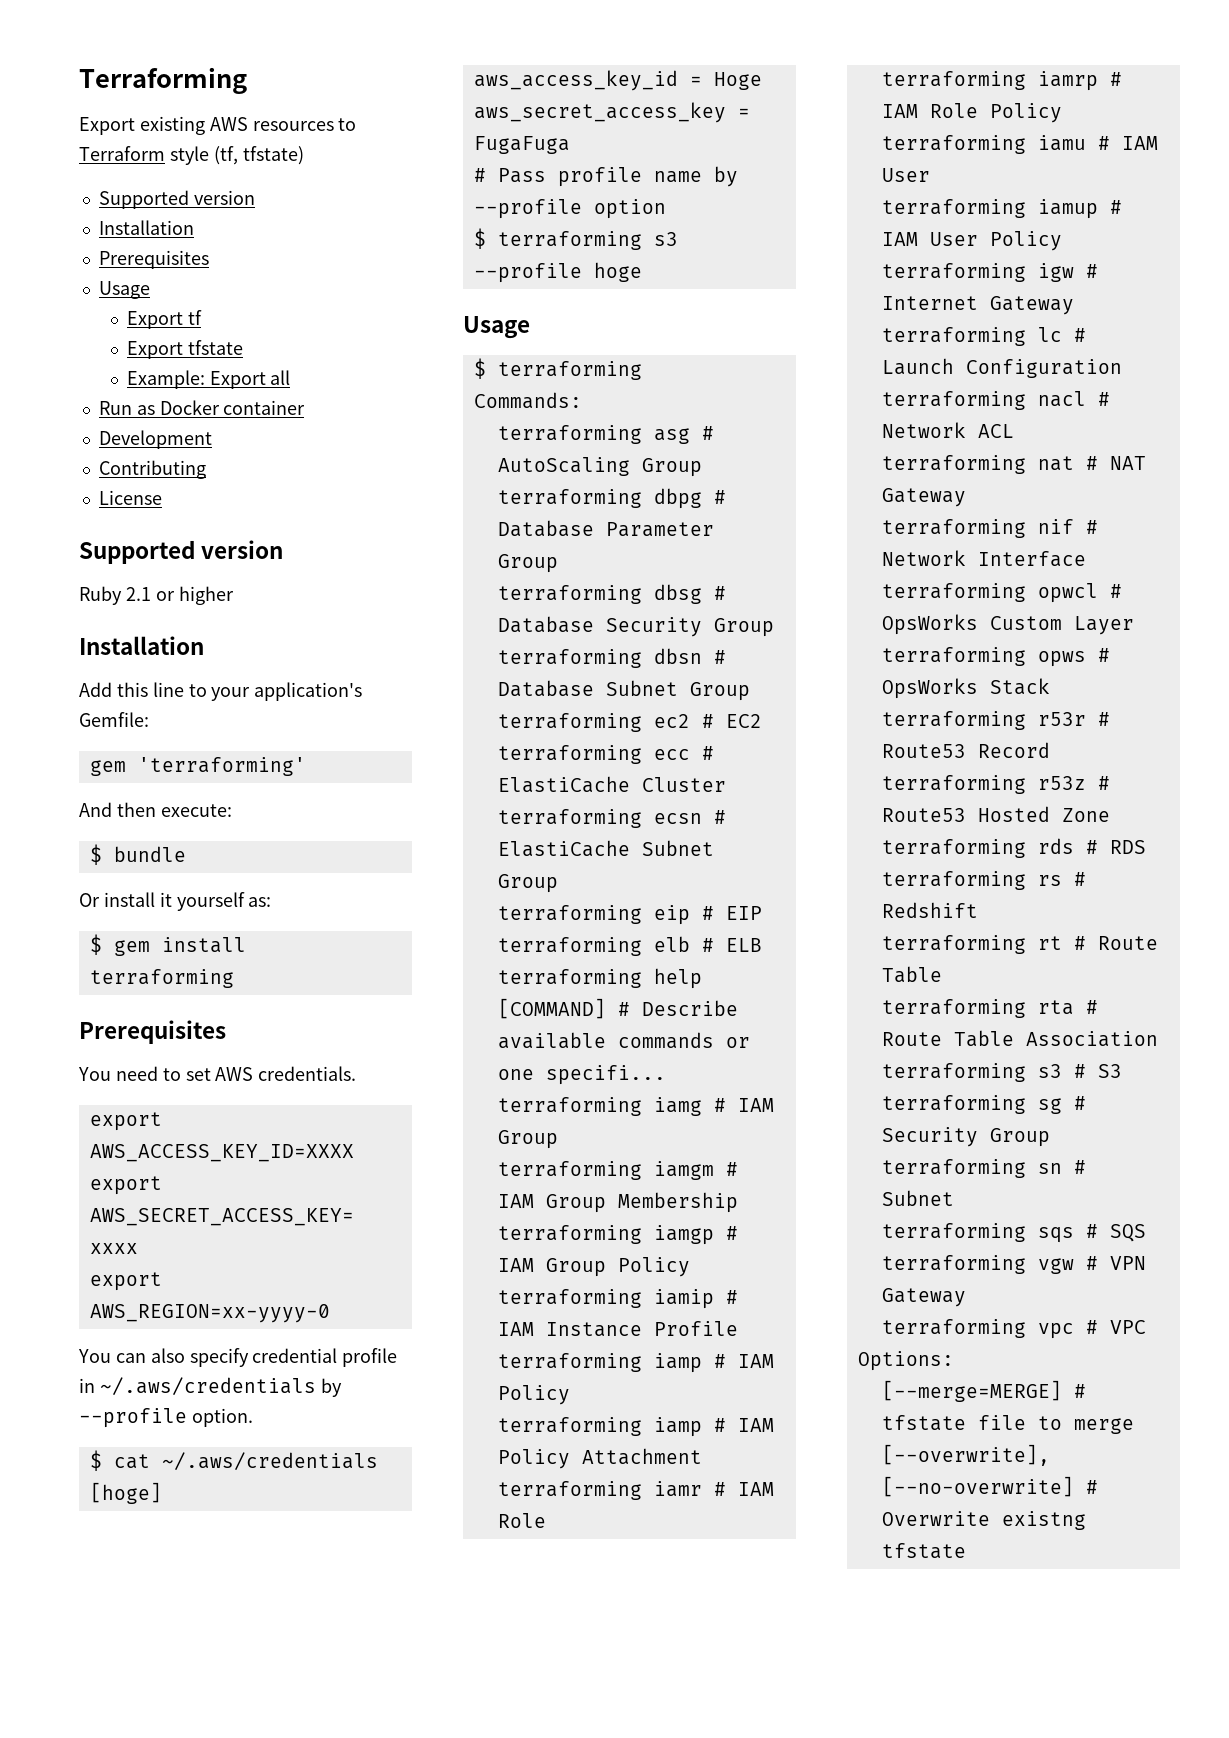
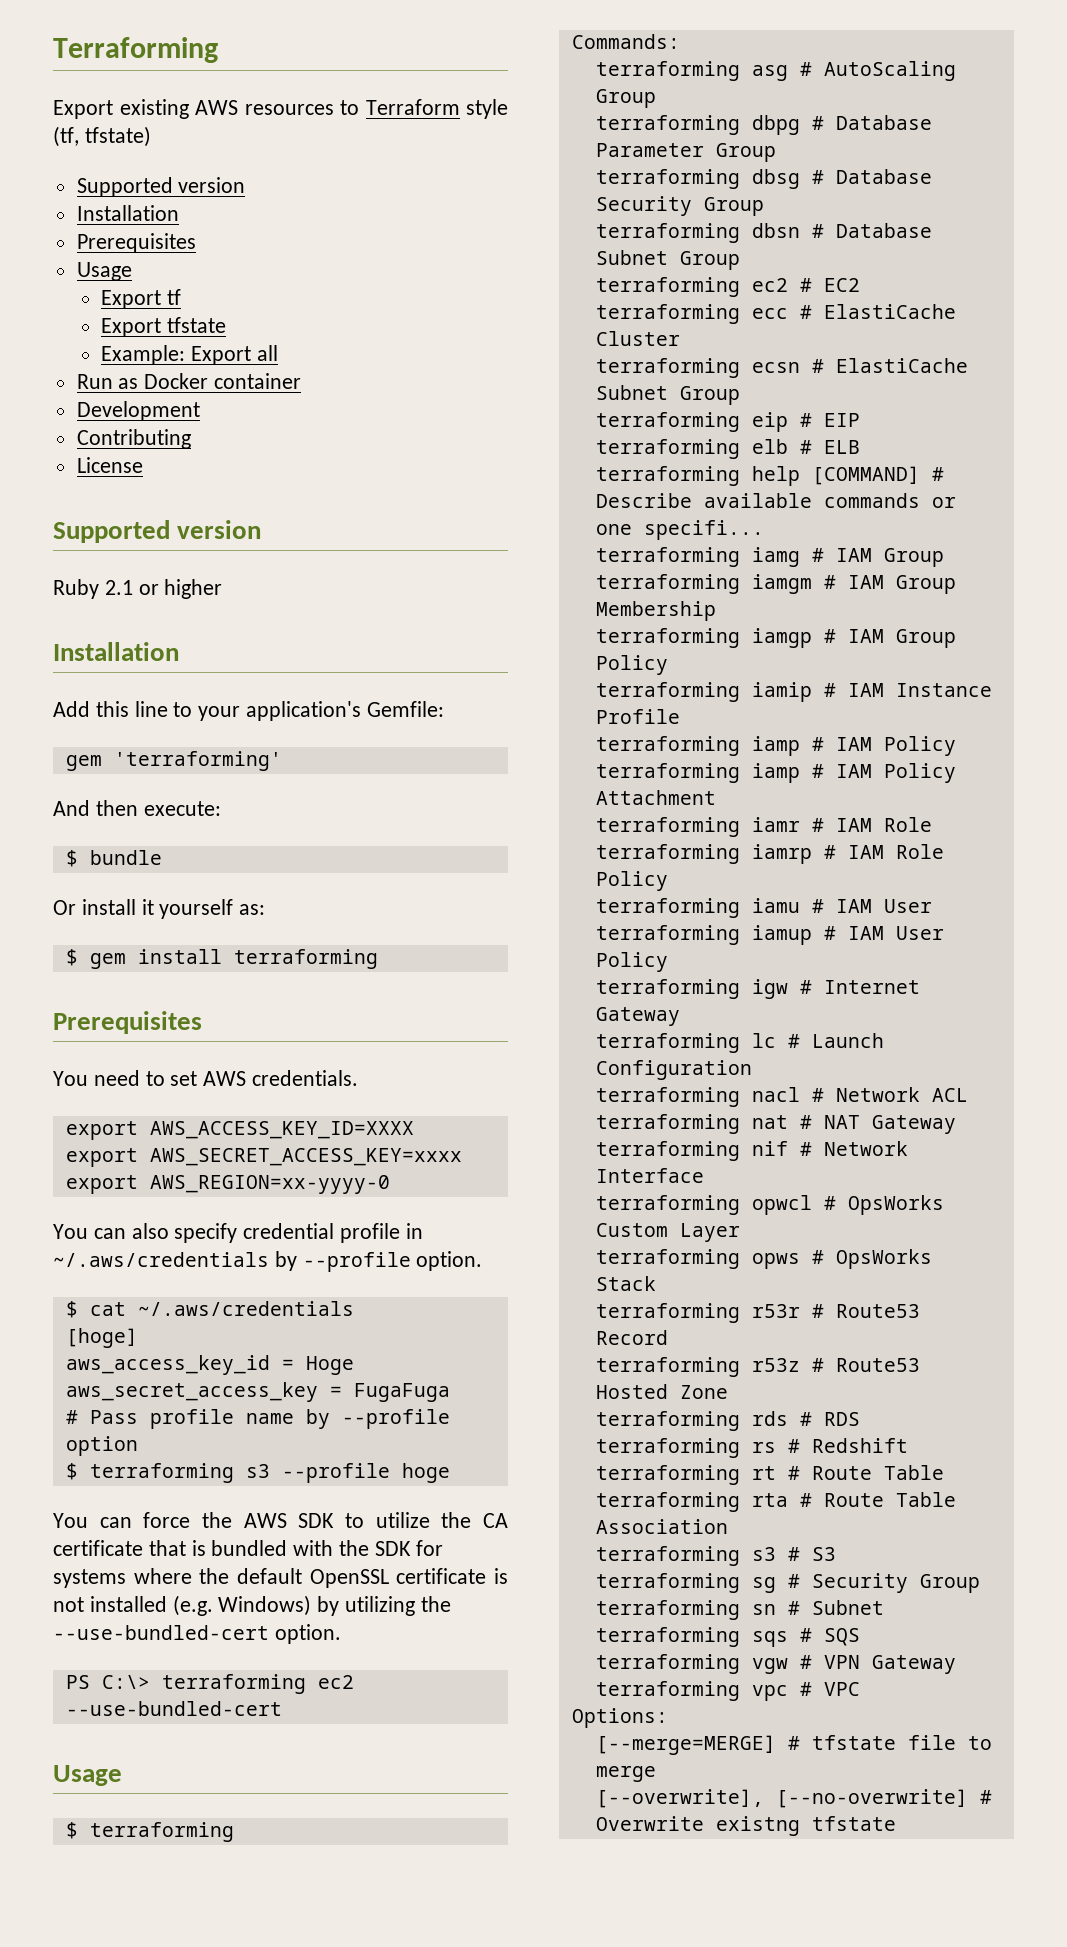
(642, 272) none -> [53,1512,509,1528] [53,1540,443,1556] [53,1568,508,1588] [53,1595,451,1616] [53,1624,341,1644] [65,1674,354,1694] [65,1701,282,1716] // You can force the AWS SDK to utilize the CA certificate that is bundled with the SDK for systems where the default OpenSSL certificate is not installed (e.g. Windows) by utilizing the --use-bundled-cert option. // PS C:\> terraforming ec2 --use-bundled-cert

